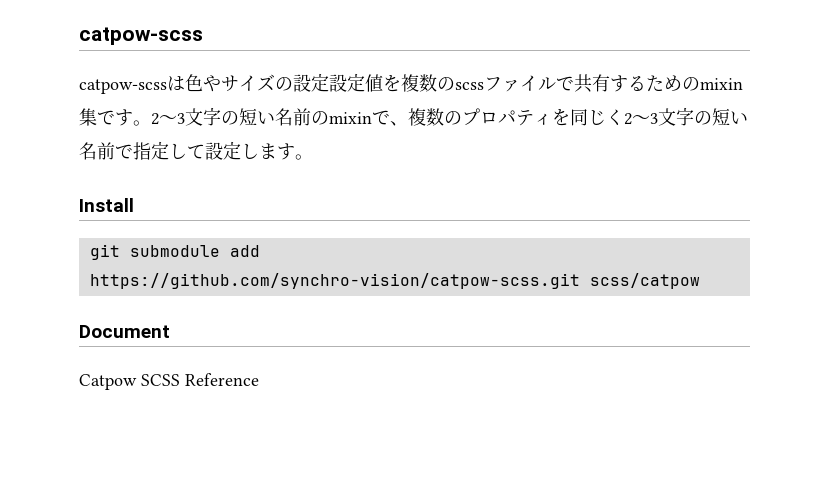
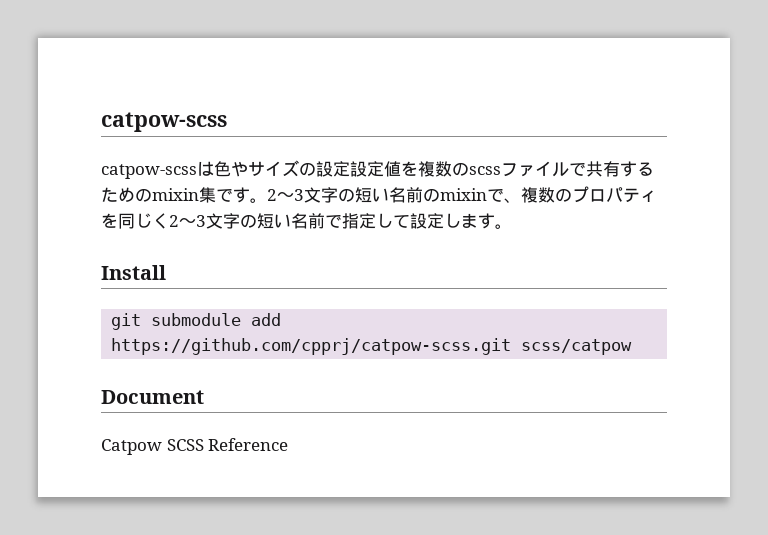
[89,273,580,289] https://github.com/synchro-vision/catpow-scss.git -> [111,338,512,355] https://github.com/cpprj/catpow-scss.git

